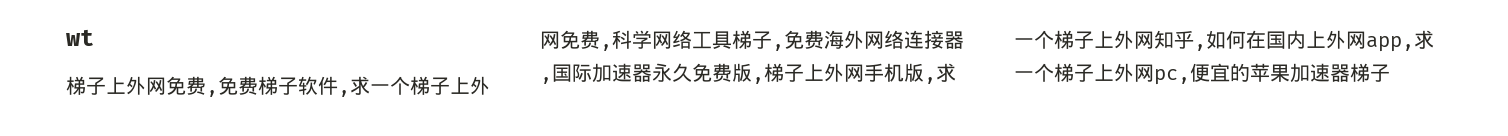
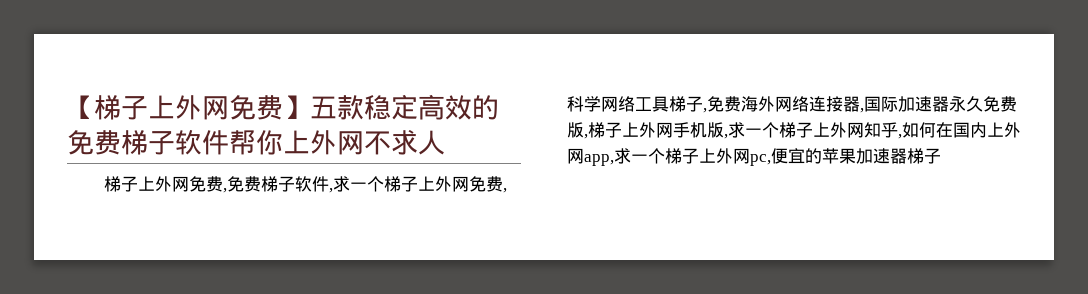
[66,29,94,46] wt -> [67,94,499,120] [67,129,445,155] 【梯子上外网免费】五款稳定高效的免费梯子软件帮你上外网不求人

